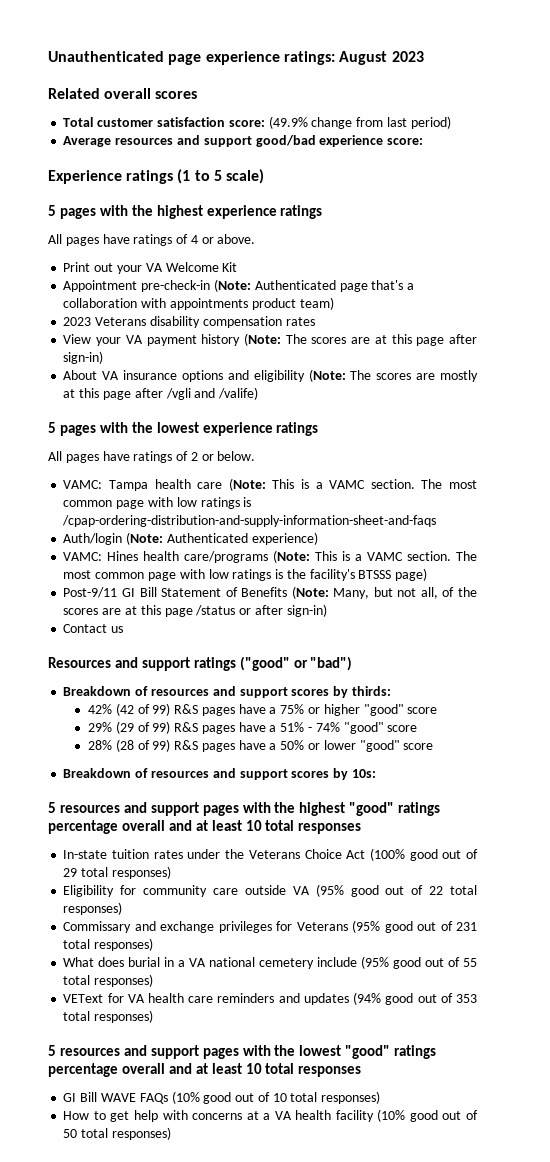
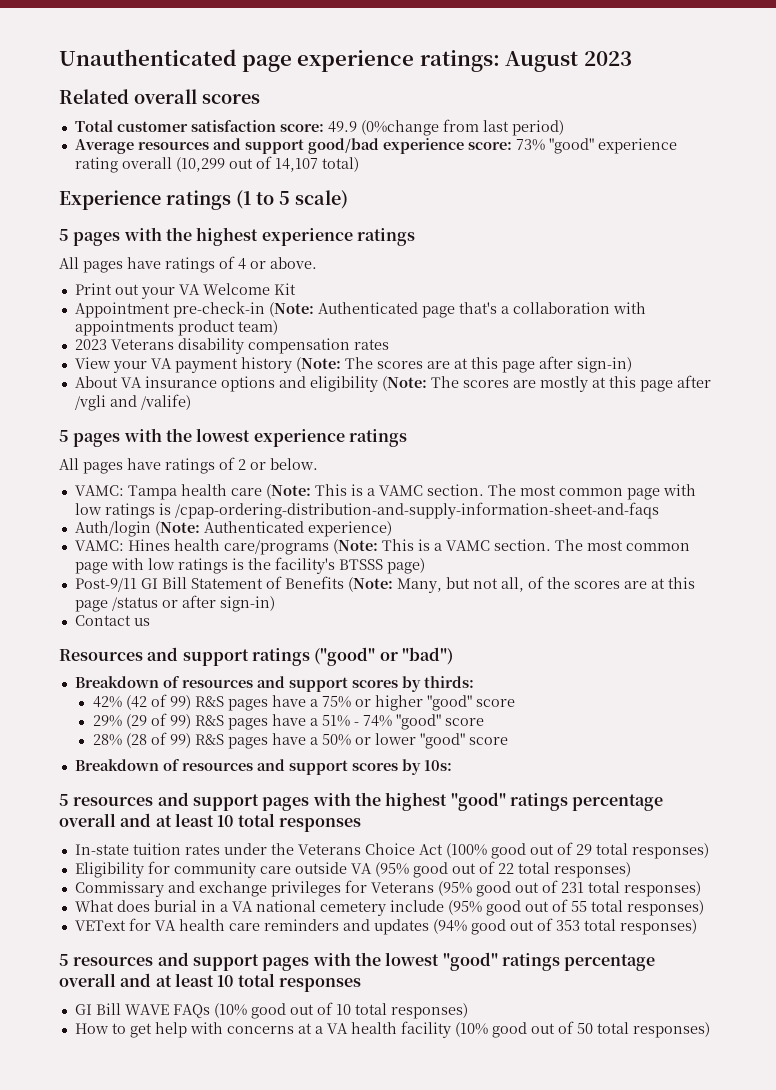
[268,116,353,129] (49.9% change -> [327,120,439,136] 49.9 (0%change
(424, 141) none -> [515,138,677,154] [74,156,359,173] 73% "good" experience rating overall (10,299 out of 14,107 total)

